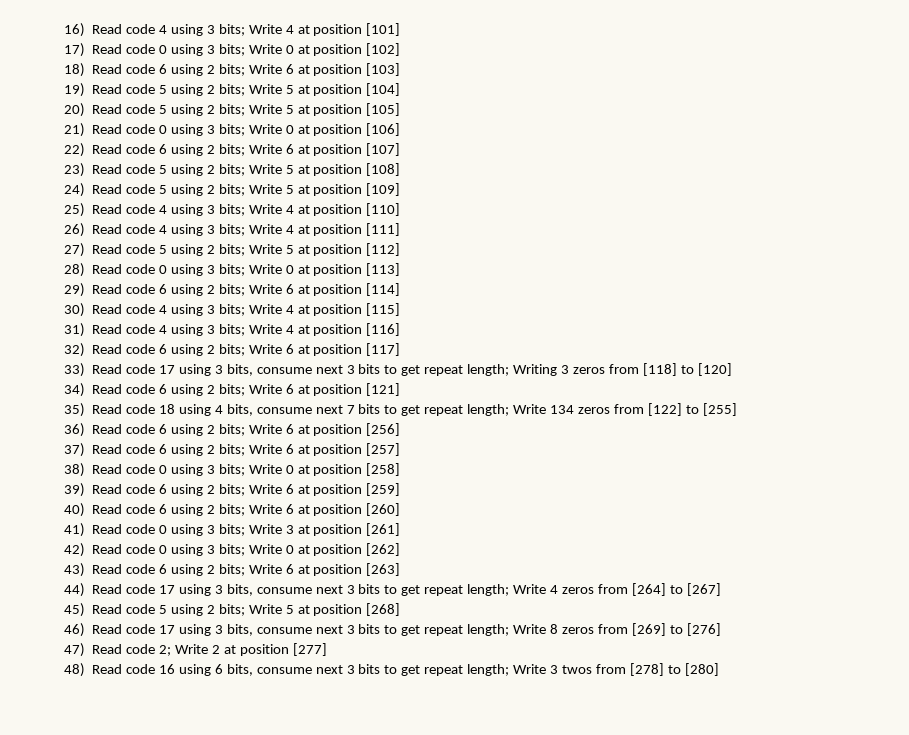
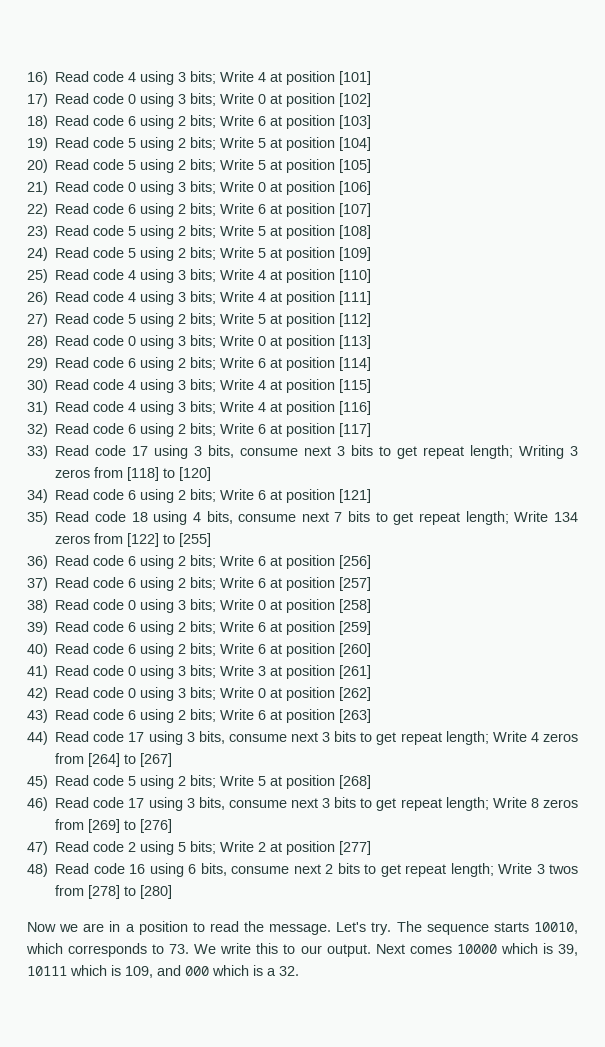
[159,645,172,656] 2; -> [128,841,217,855] 2 using 5 bits;
[346,665,355,674] 3 -> [325,864,334,874] 2
(719, 669) none -> [27,921,578,935] [26,943,578,957] [27,965,299,978] // Now we are in a position to read the message. Let's try. The sequence starts 10010, which corresponds to 73. We write this to our output. Next comes 10000 which is 39, 10111 which is 109, and 000 which is a 32.

